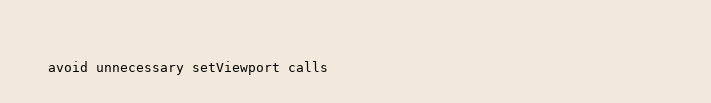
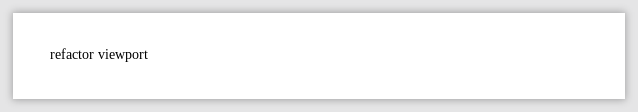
[48,61,328,75] avoid unnecessary setViewport calls -> [50,48,148,62] refactor viewport

